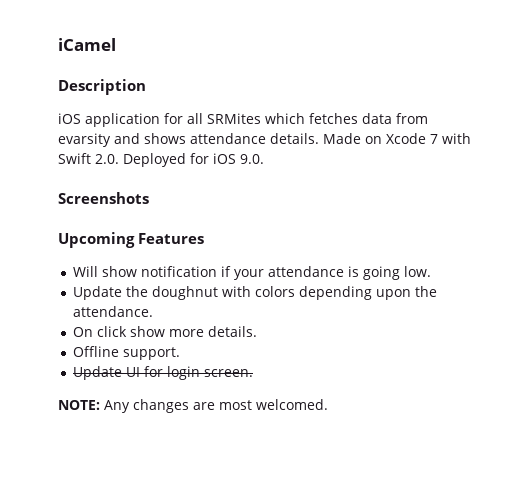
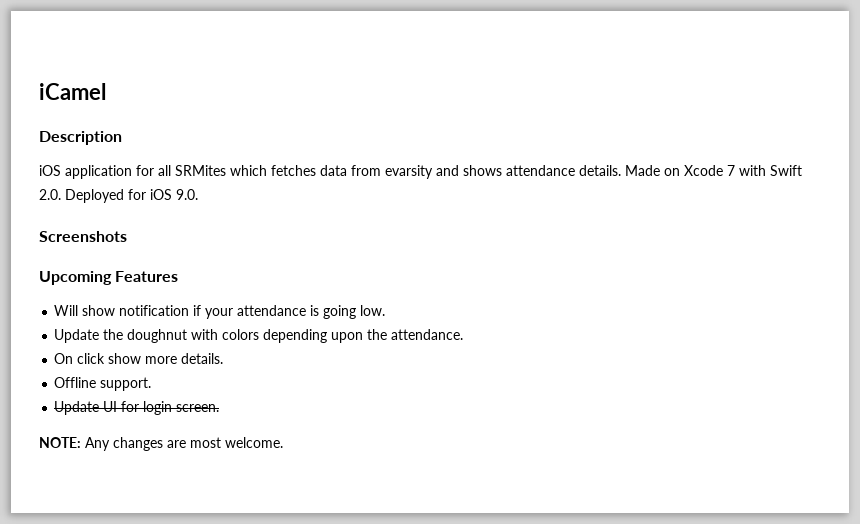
[256,399,328,410] welcomed. -> [225,437,283,448] welcome.

